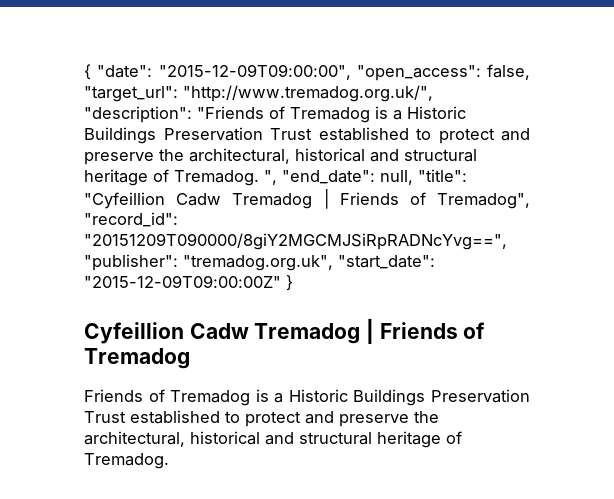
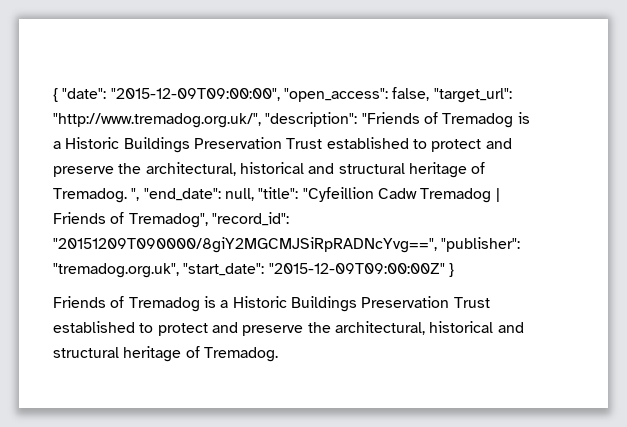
[84,318,486,344] [84,348,190,369] // Cyfeillion Cadw Tremadog | Friends of Tremadog -> (454, 270) none

